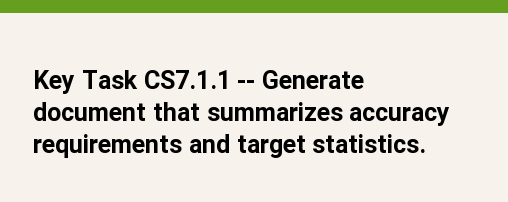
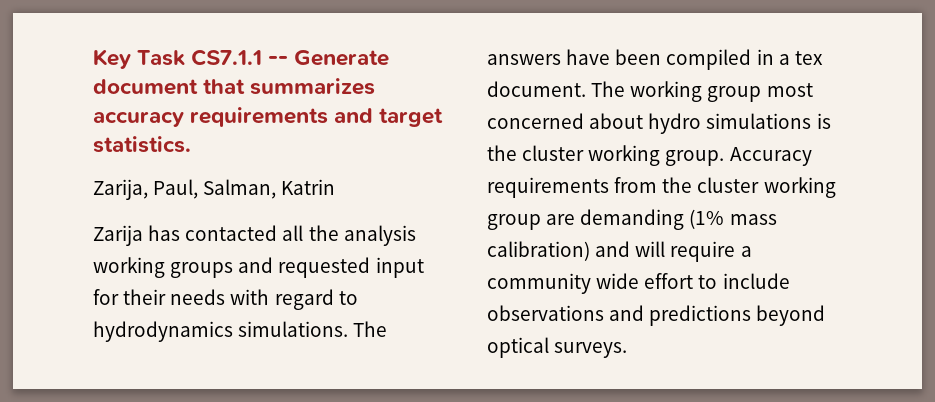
(427, 143) none -> [93,179,336,200] [93,225,416,246] [93,257,424,278] [93,289,358,310] [93,321,388,342] [487,49,823,70] [487,81,813,102] [487,113,831,134] [487,145,812,166] [487,177,836,198] [487,209,777,230] [487,241,752,262] [487,273,790,294] [487,305,826,326] [487,337,628,358] // Zarija, Paul, Salman, Katrin // Zarija has contacted all the analysis working groups and requested input for their needs with regard to hydrodynamics simulations. The answers have been compiled in a tex document. The working group most concerned about hydro simulations is the cluster working group. Accuracy requirements from the cluster working group are demanding (1% mass calibration) and will require a community wide effort to include observations and predictions beyond optical surveys.

